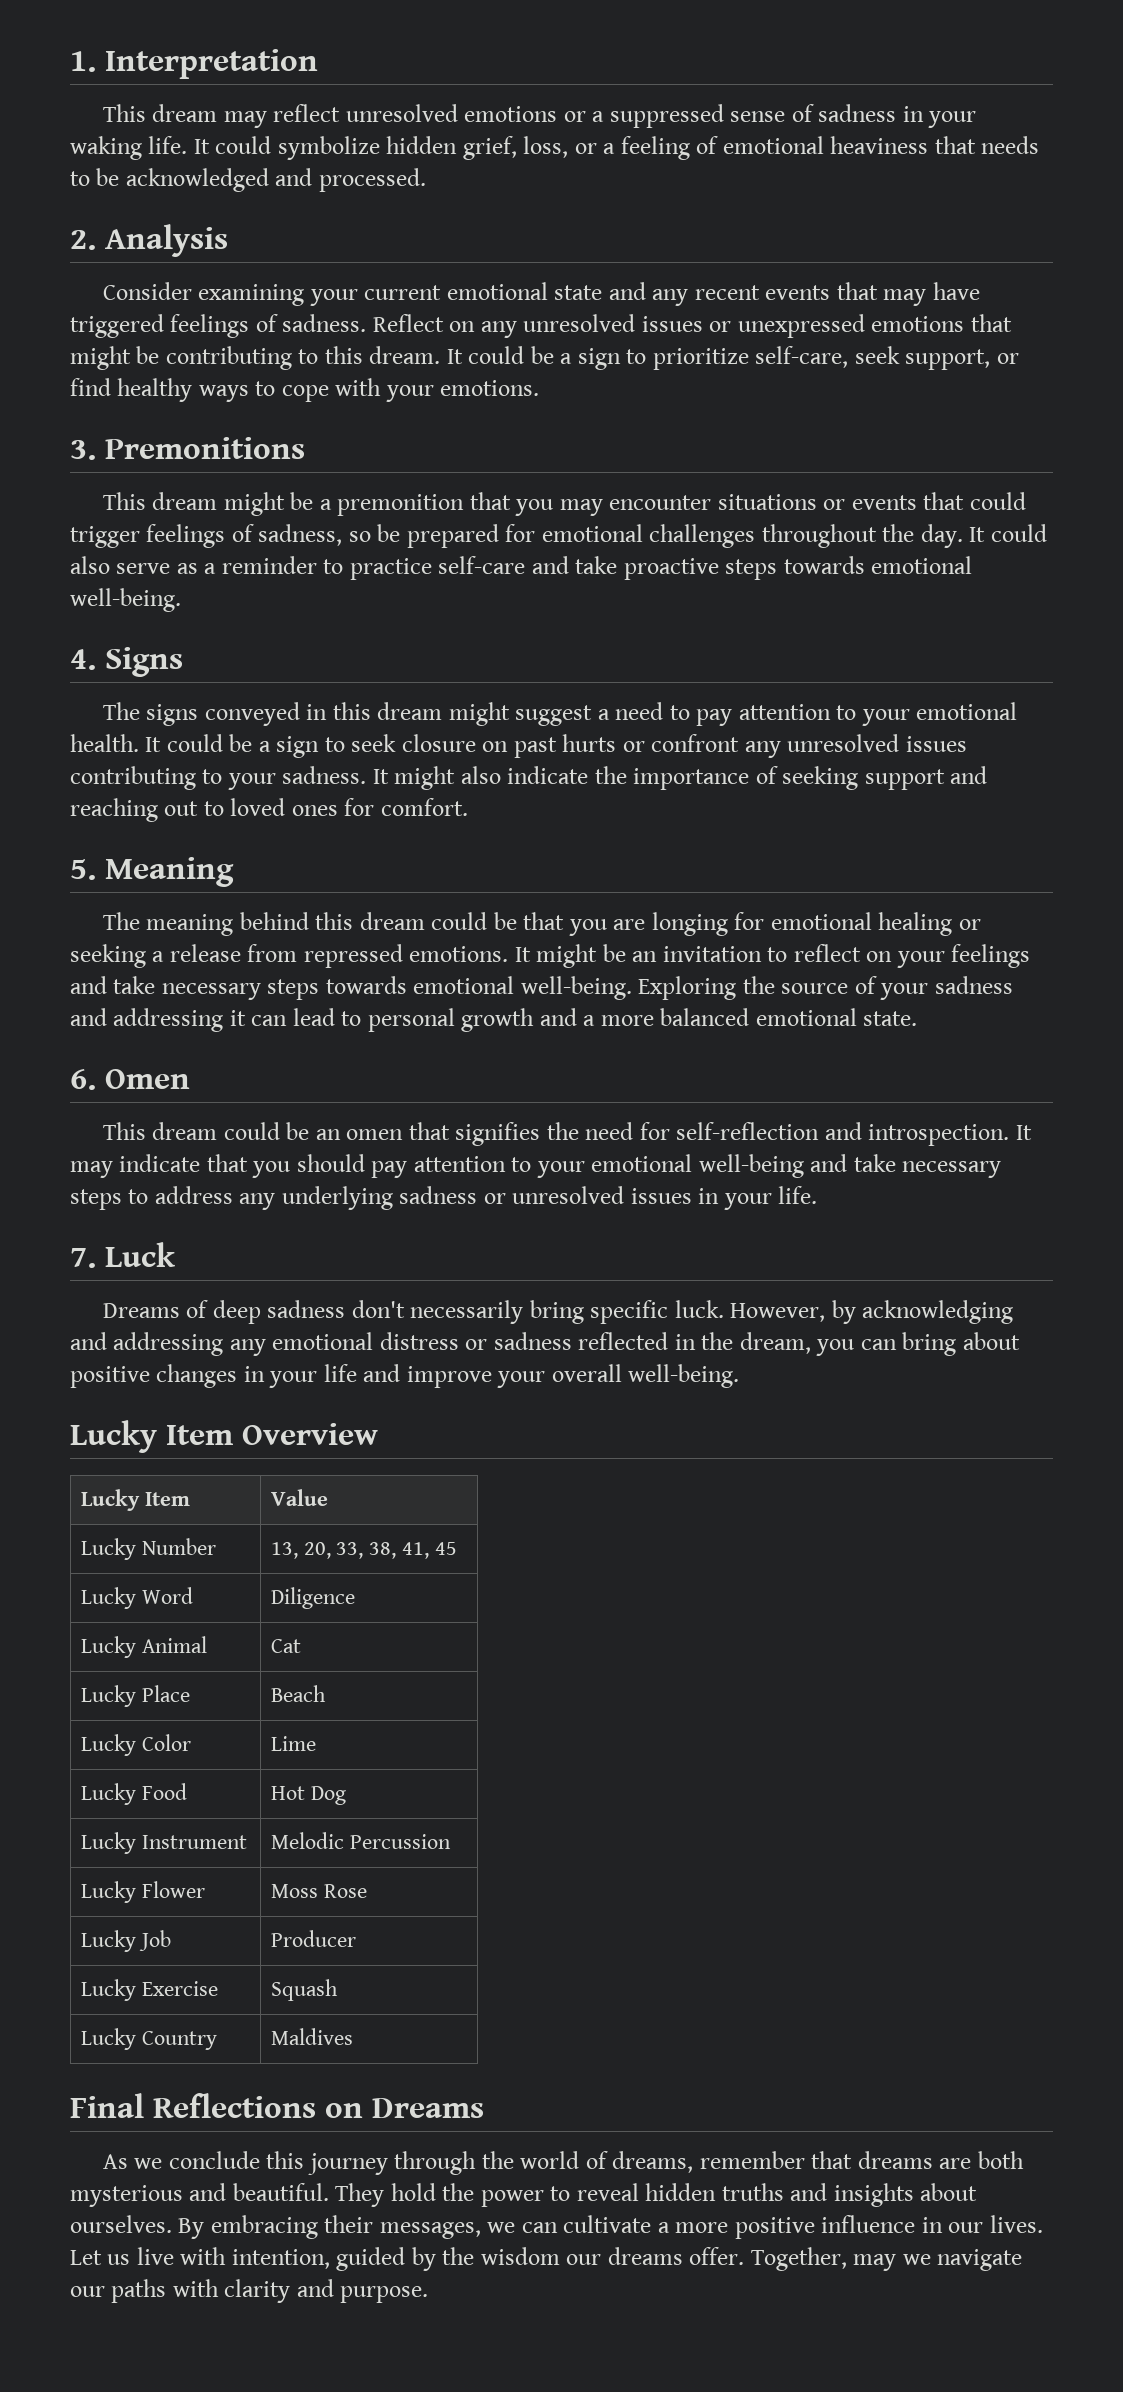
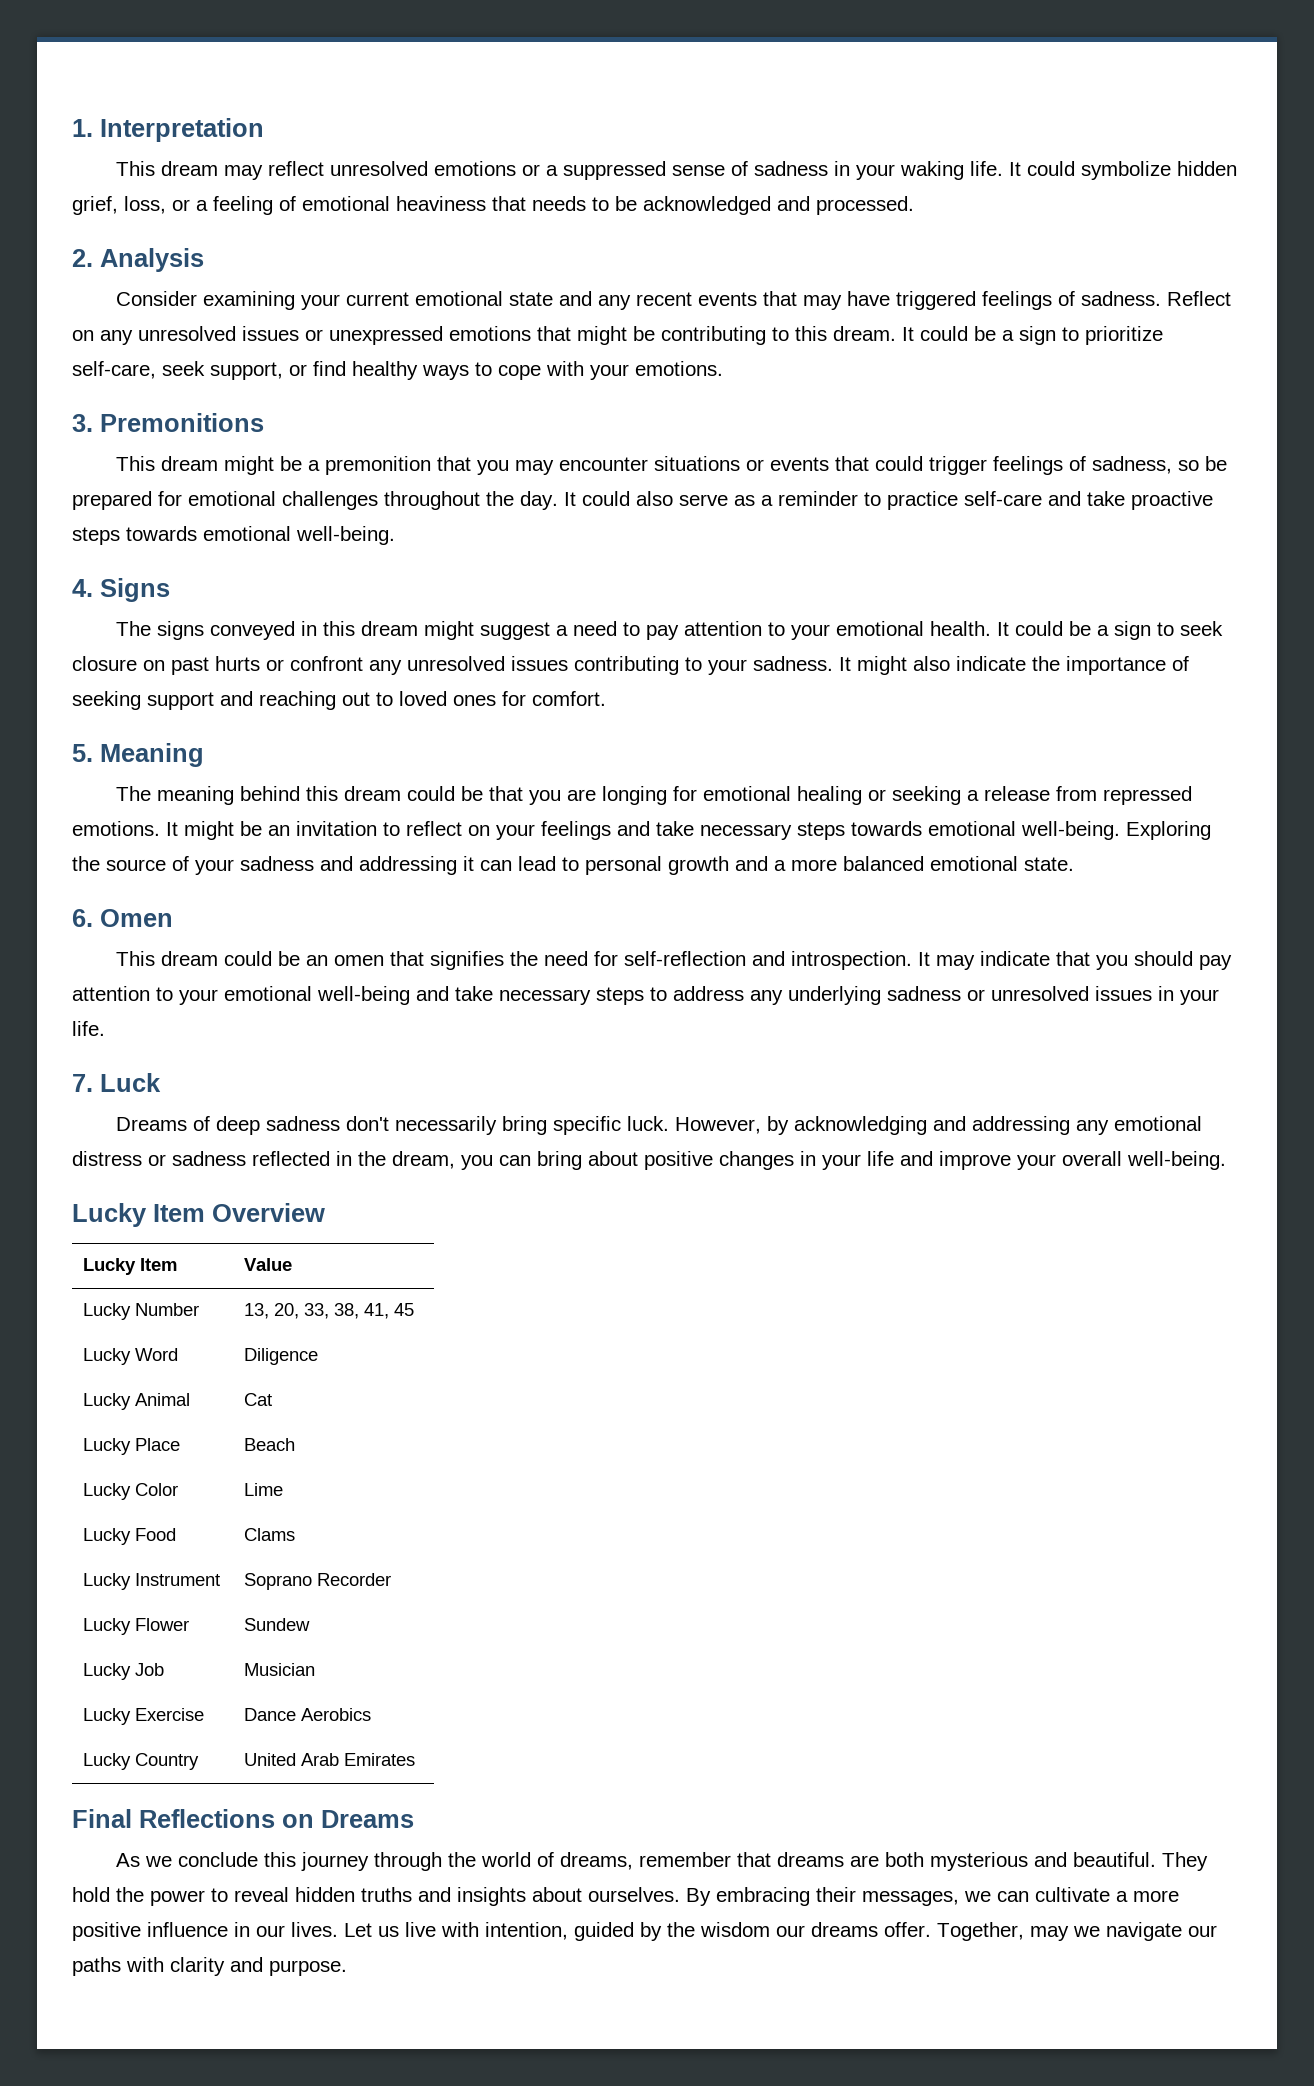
[270,1786,346,1805] Hot Dog -> [244,1528,296,1541] Clams
[270,1832,451,1849] Melodic Percussion -> [244,1573,392,1590] Soprano Recorder
[270,1884,367,1898] Moss Rose -> [244,1618,311,1631] Sundew
[270,1930,356,1947] Producer -> [244,1663,316,1676] Musician
[270,1979,338,2001] Squash -> [244,1708,372,1721] Dance Aerobics
[270,2028,353,2045] Maldives -> [244,1753,416,1766] United Arab Emirates

